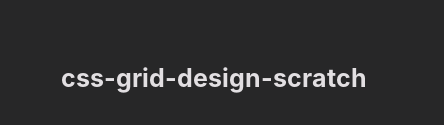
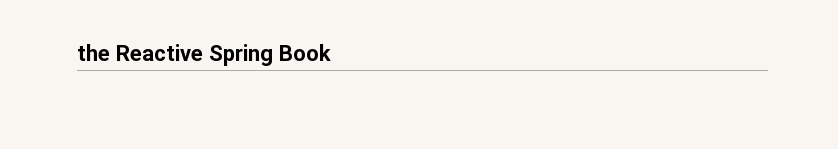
[61,67,367,93] css-grid-design-scratch -> [77,44,331,66] the Reactive Spring Book

